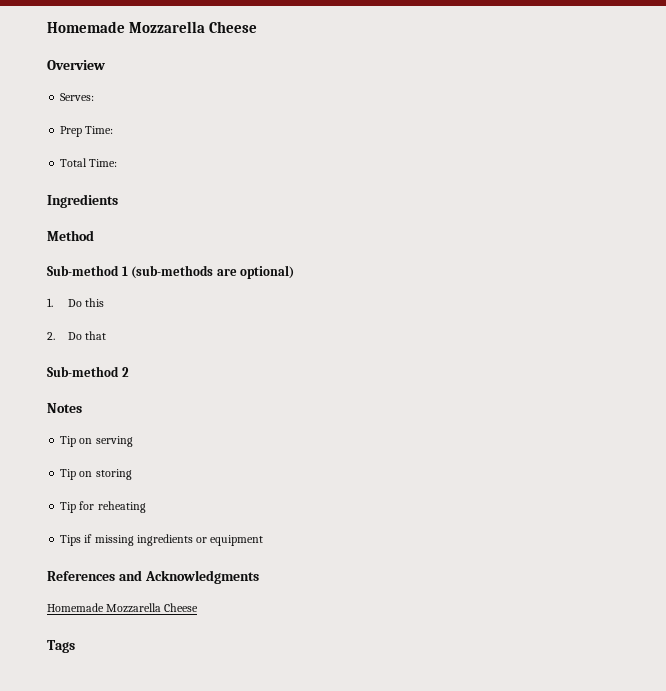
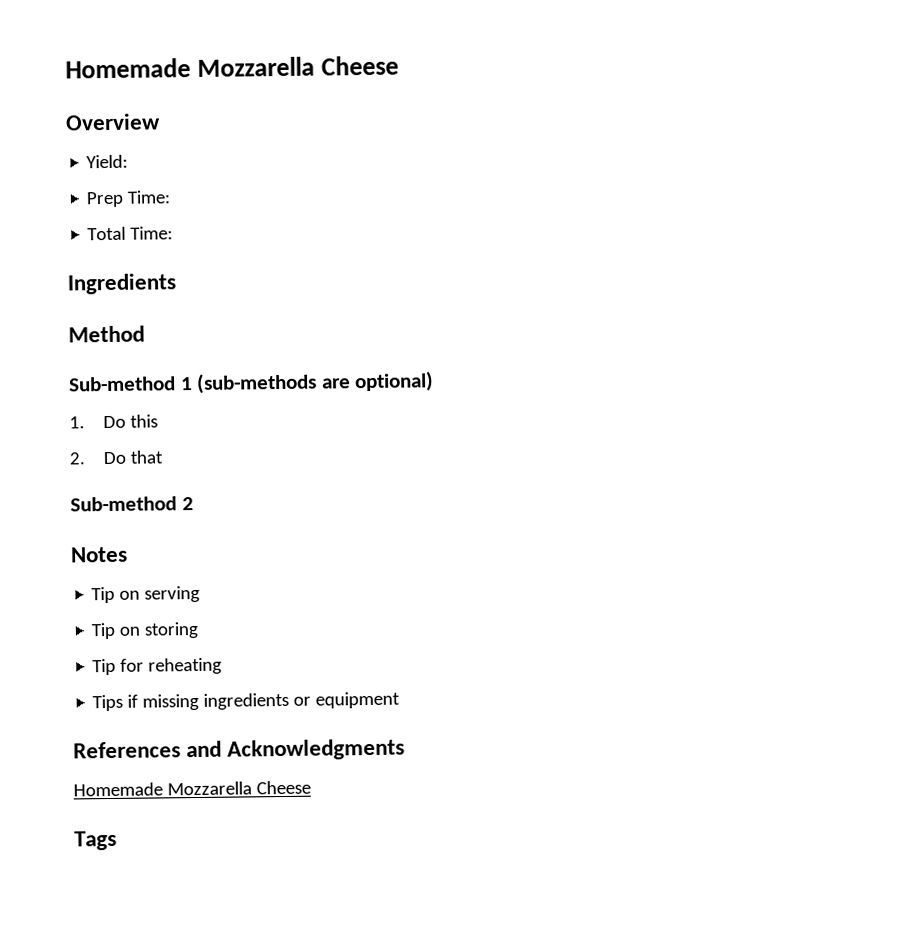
[60,93,95,101] Serves: -> [86,154,129,169] Yield:

